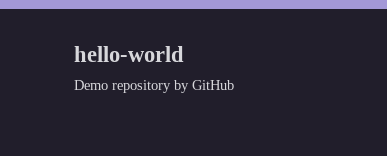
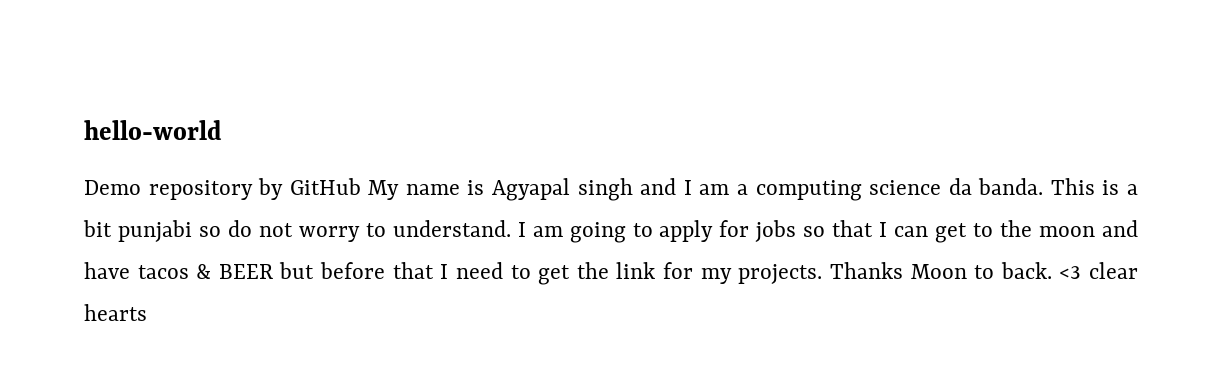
(234, 85) none -> [368,178,1138,201] [83,220,1138,243] [84,262,1138,285] [84,304,147,321] My name is Agyapal singh and I am a computing science da banda. This is a bit punjabi so do not worry to understand. I am going to apply for jobs so that I can get to the moon and have tacos & BEER but before that I need to get the link for my projects. Thanks Moon to back. <3 clear hearts

